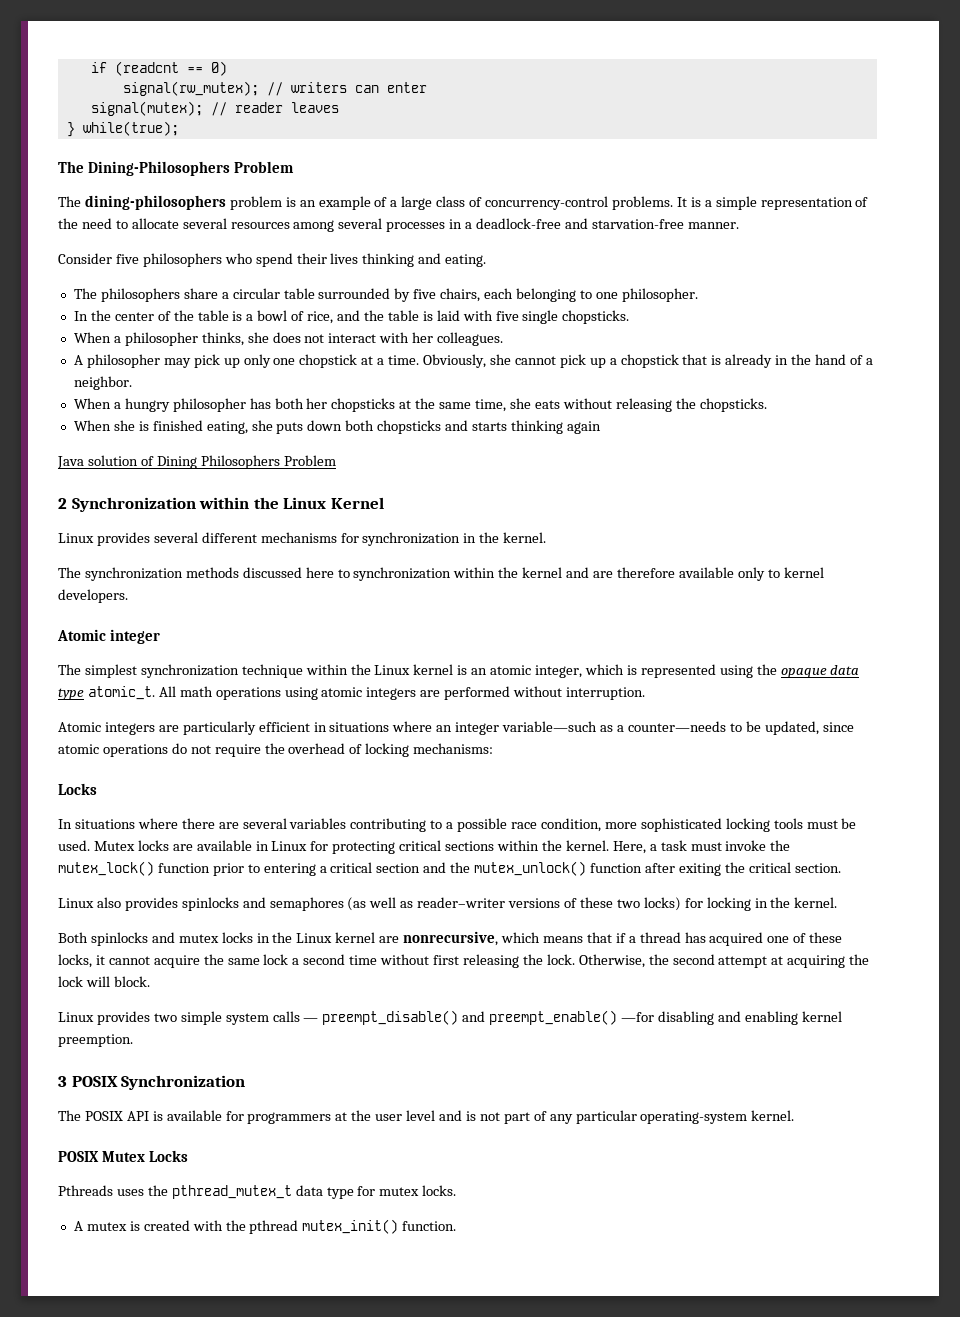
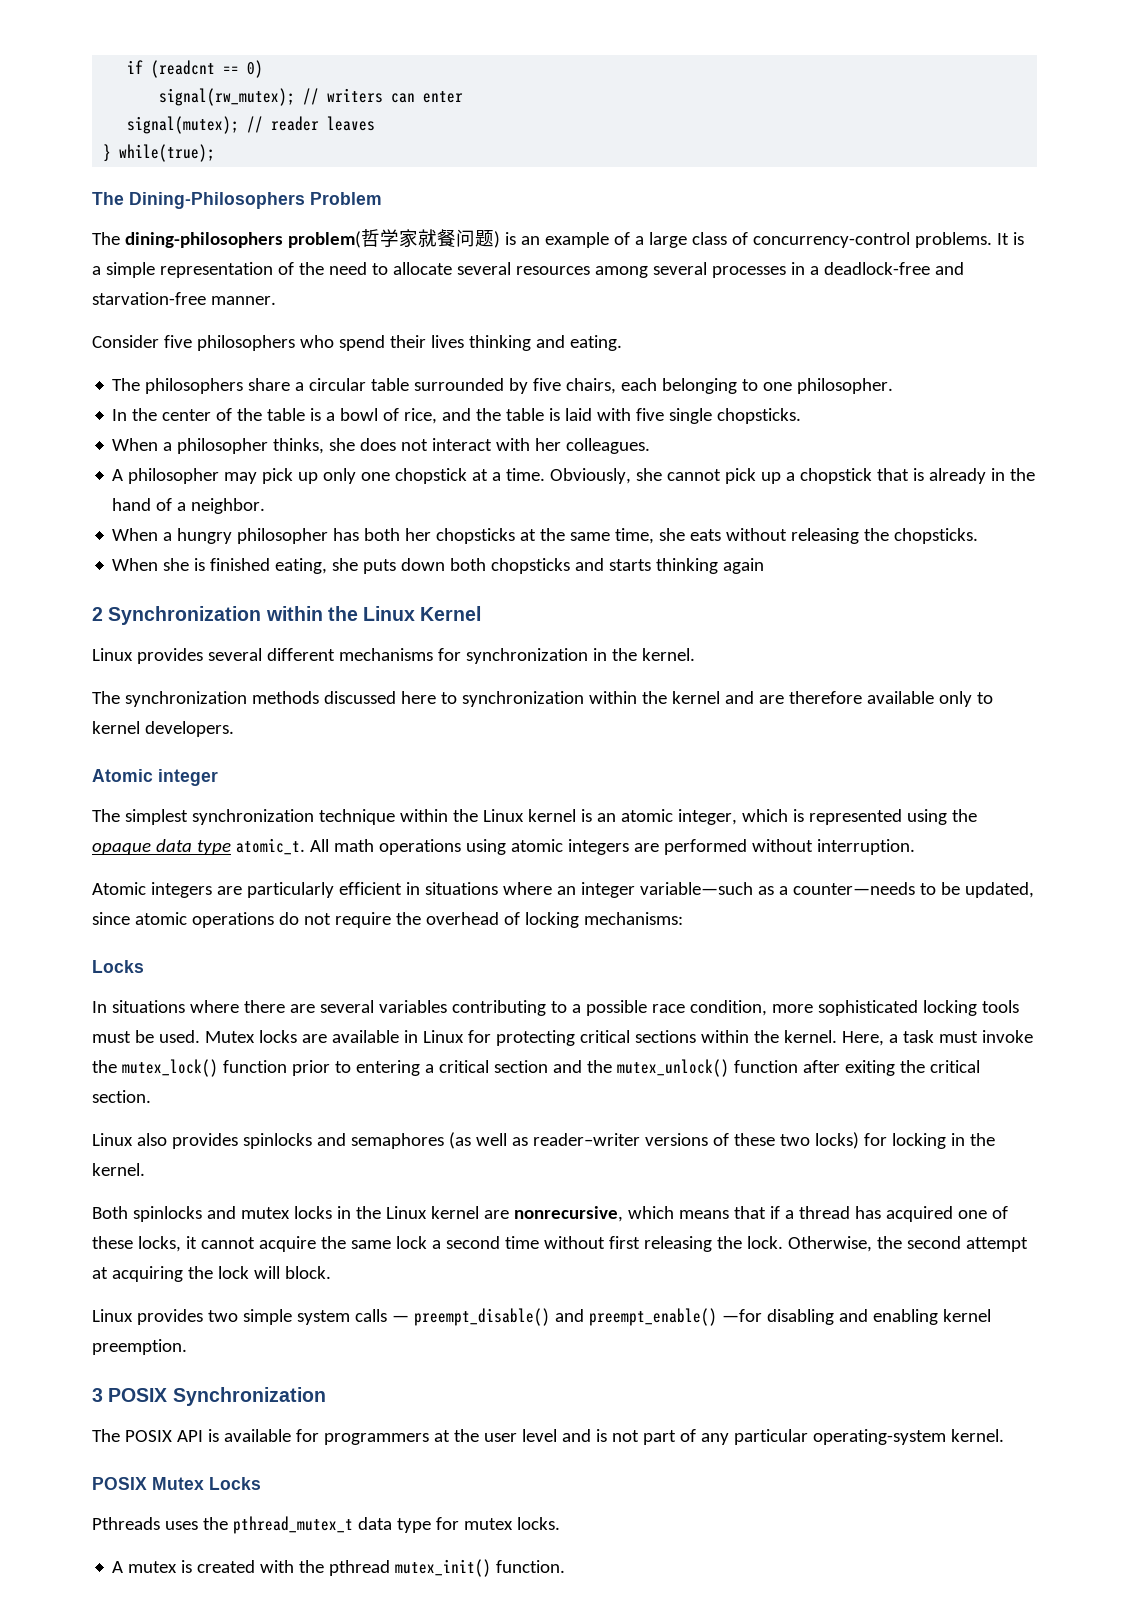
[229,196,282,210] problem -> [287,229,500,248] problem(哲学家就餐问题)
[57,455,336,469] // Java solution of Dining Philosophers Problem -> (765, 566) none

